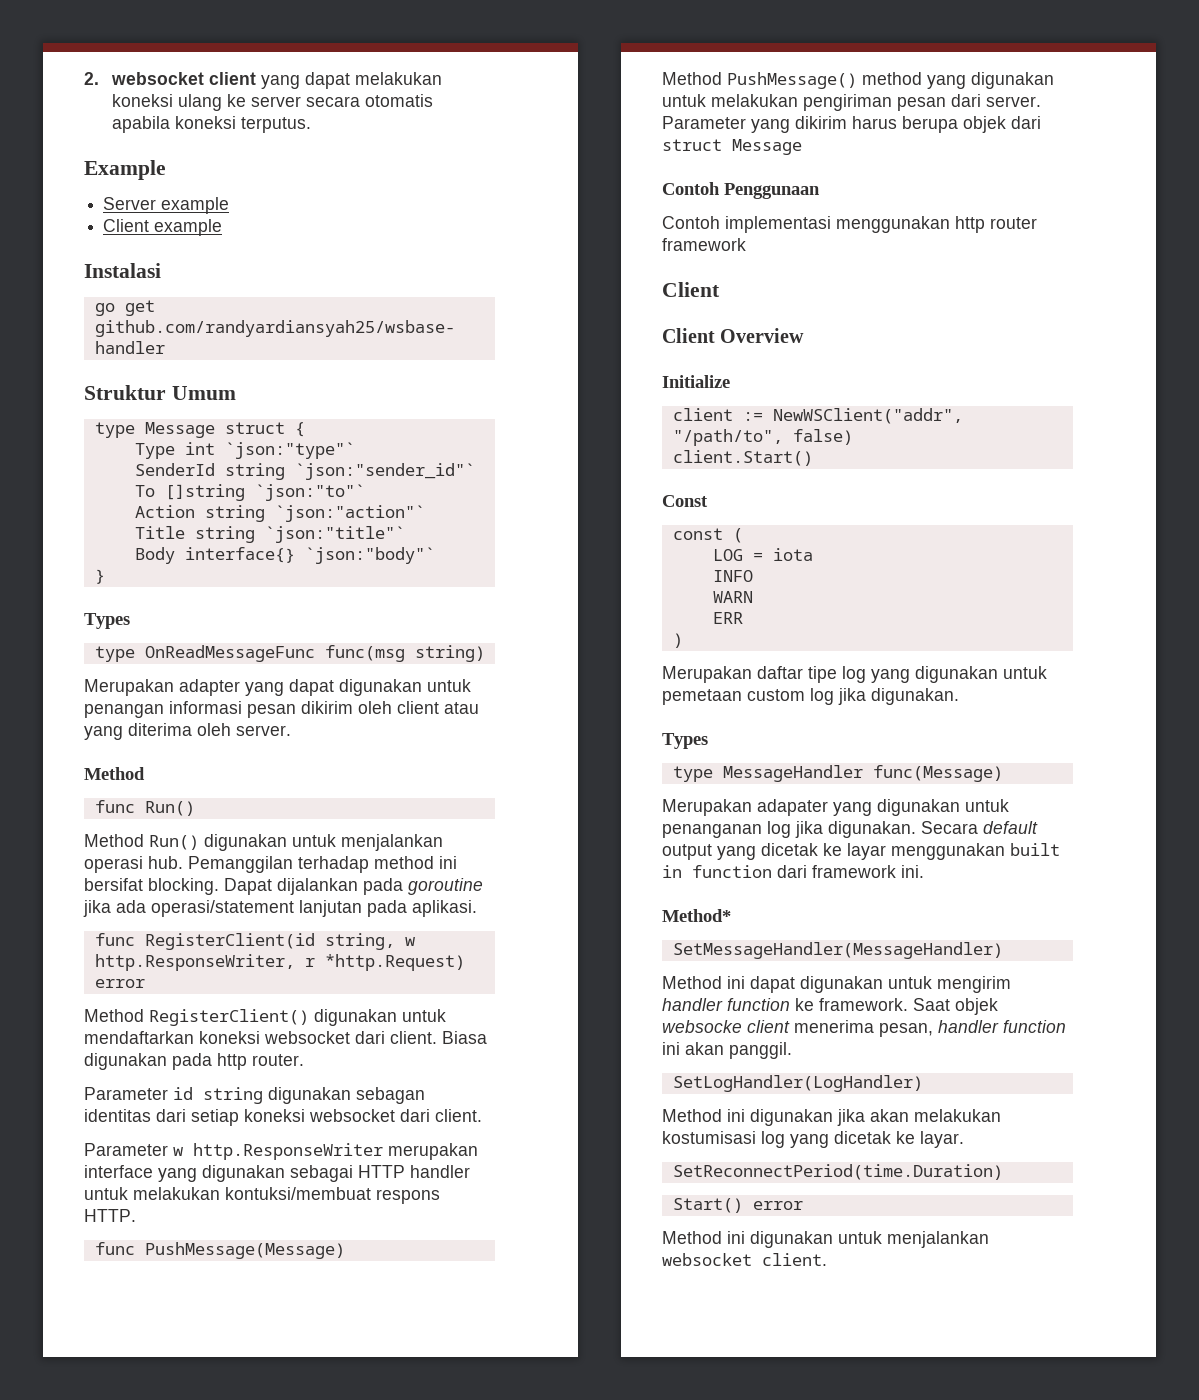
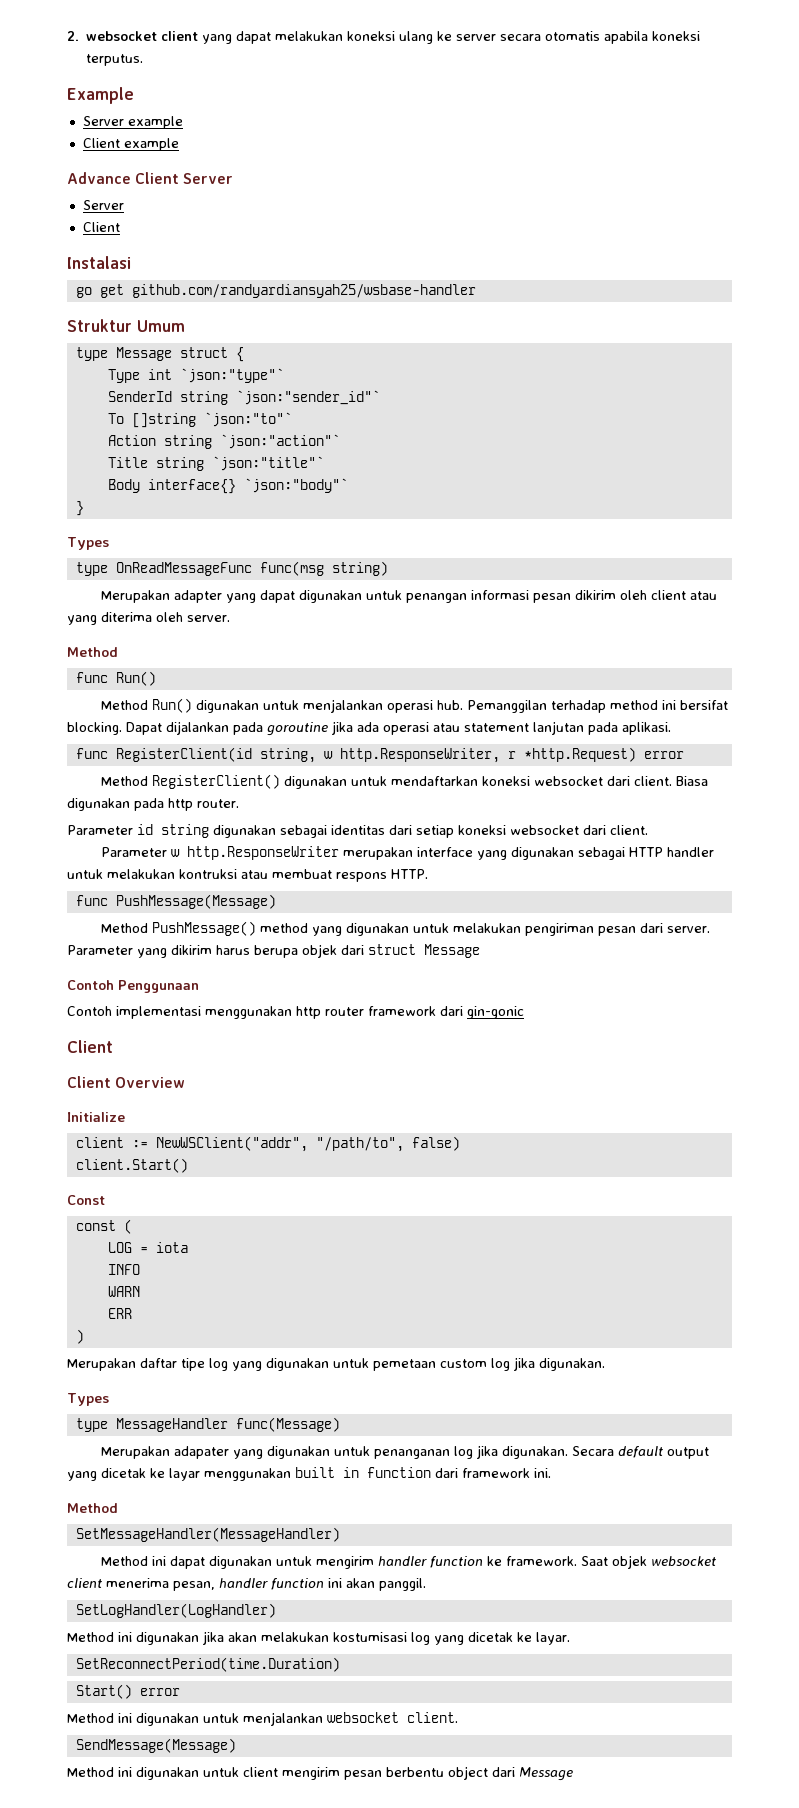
(223, 227) none -> [67,172,234,184] [82,200,124,210] [82,222,120,232] // Advance Client Server // Server // Client
[151,900,294,917] operasi/statement -> [383,722,529,735] operasi atau statement
[356,1087,425,1104] sebagan -> [280,825,327,838] sebagai
[225,1187,371,1200] kontuksi/membuat -> [179,869,332,879] kontruksi atau membuat
(746, 244) none -> [440,1006,524,1019] dari gin-gonic
[662,909,731,922] Method* -> [67,1503,118,1513] Method
[662,1020,742,1033] websocke -> [650,1556,716,1566] websocket
(827, 1259) none -> [75,1738,236,1753] [67,1766,573,1781] // SendMessage(Message) // Method ini digunakan untuk client mengirim pesan berbentu object dari Message

